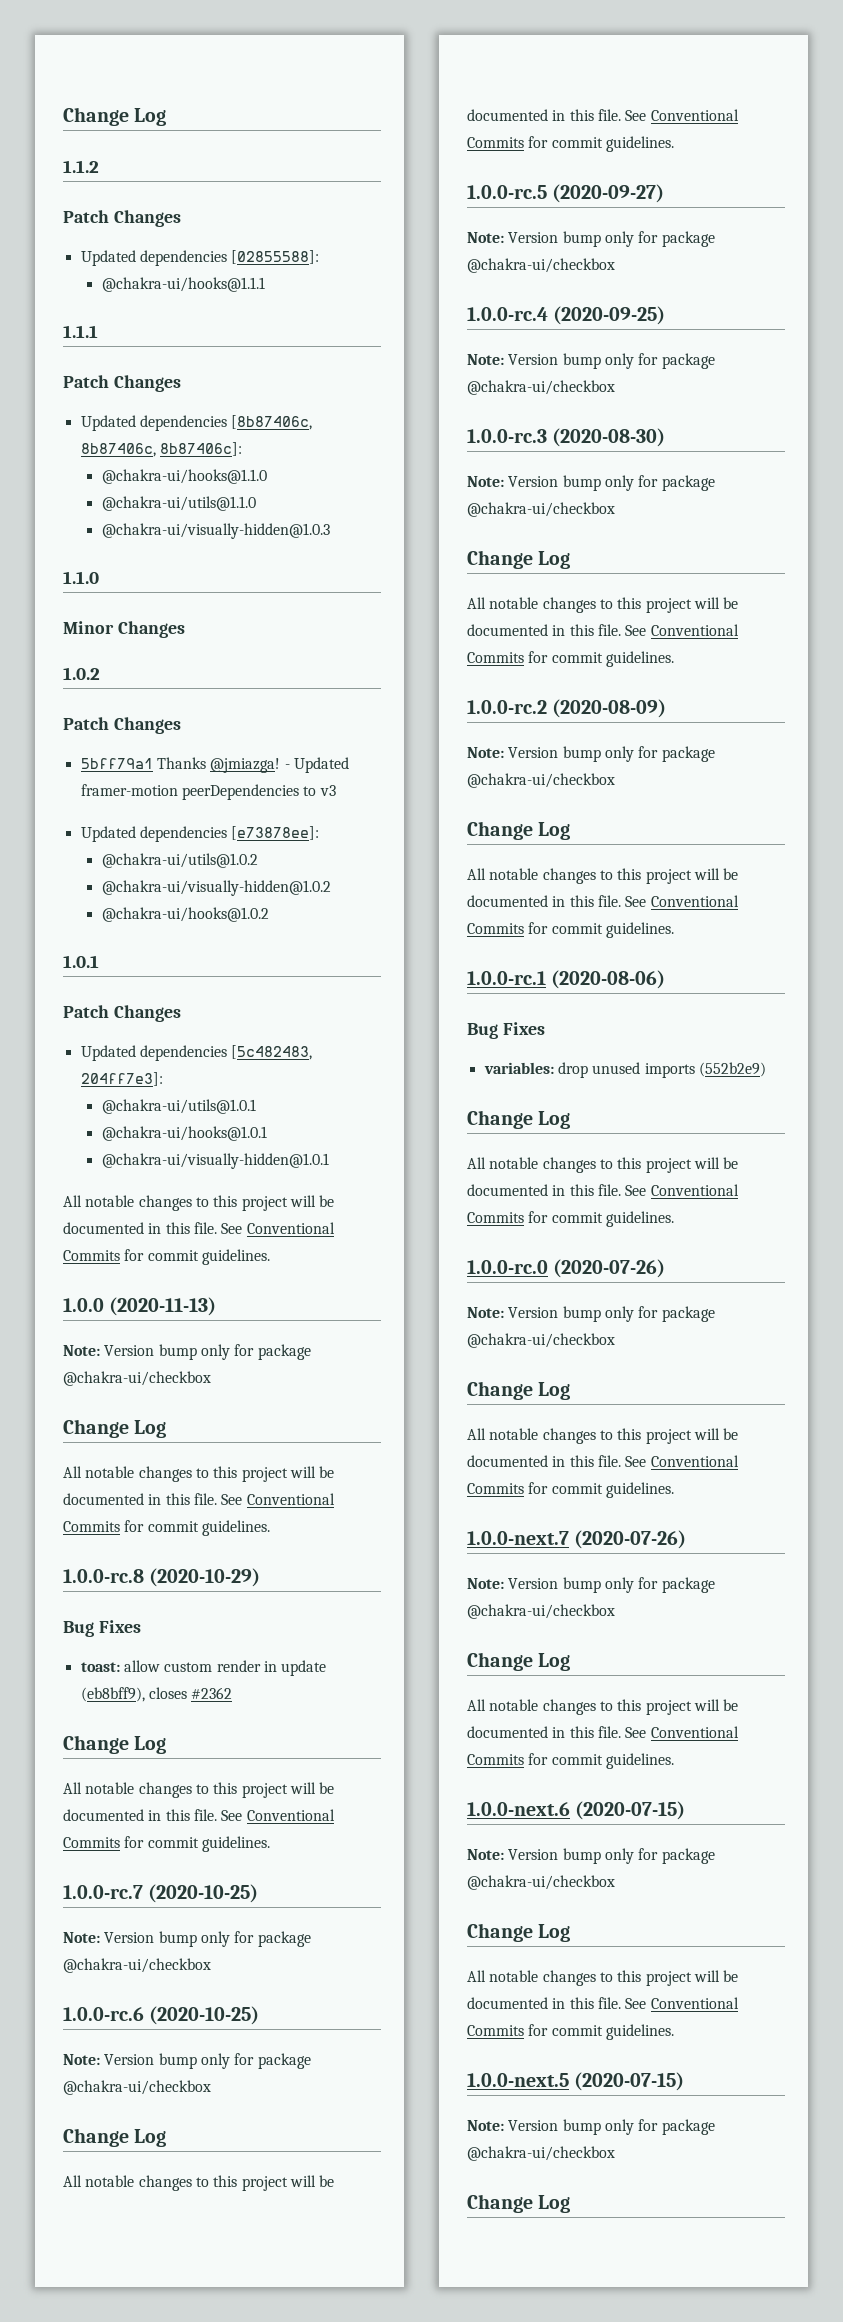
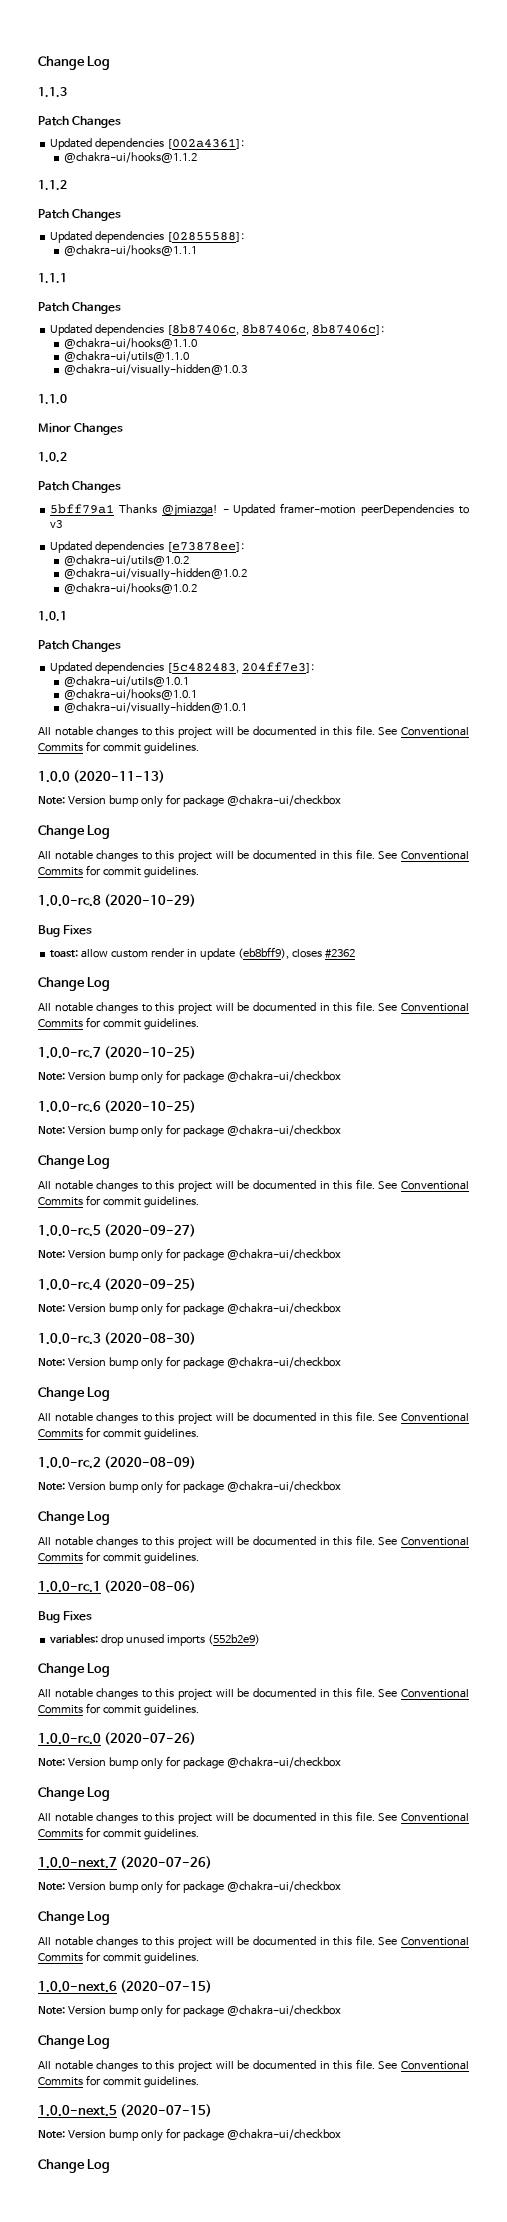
[63,107,167,126] Change Log -> [38,56,111,70] [38,87,67,97] [38,116,122,128] [50,138,245,150] [64,152,198,163] Change Log // 1.1.3 // Patch Changes // Updated dependencies [002a4361]: // @chakra-ui/hooks@1.1.2

